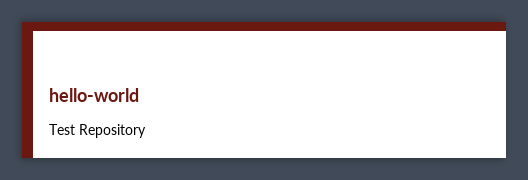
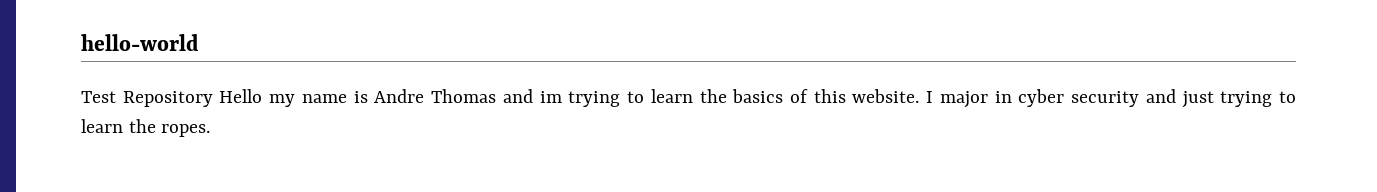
(146, 131) none -> [219,89,1297,108] [81,119,211,137] Hello my name is Andre Thomas and im trying to learn the basics of this website. I major in cyber security and just trying to learn the ropes.

